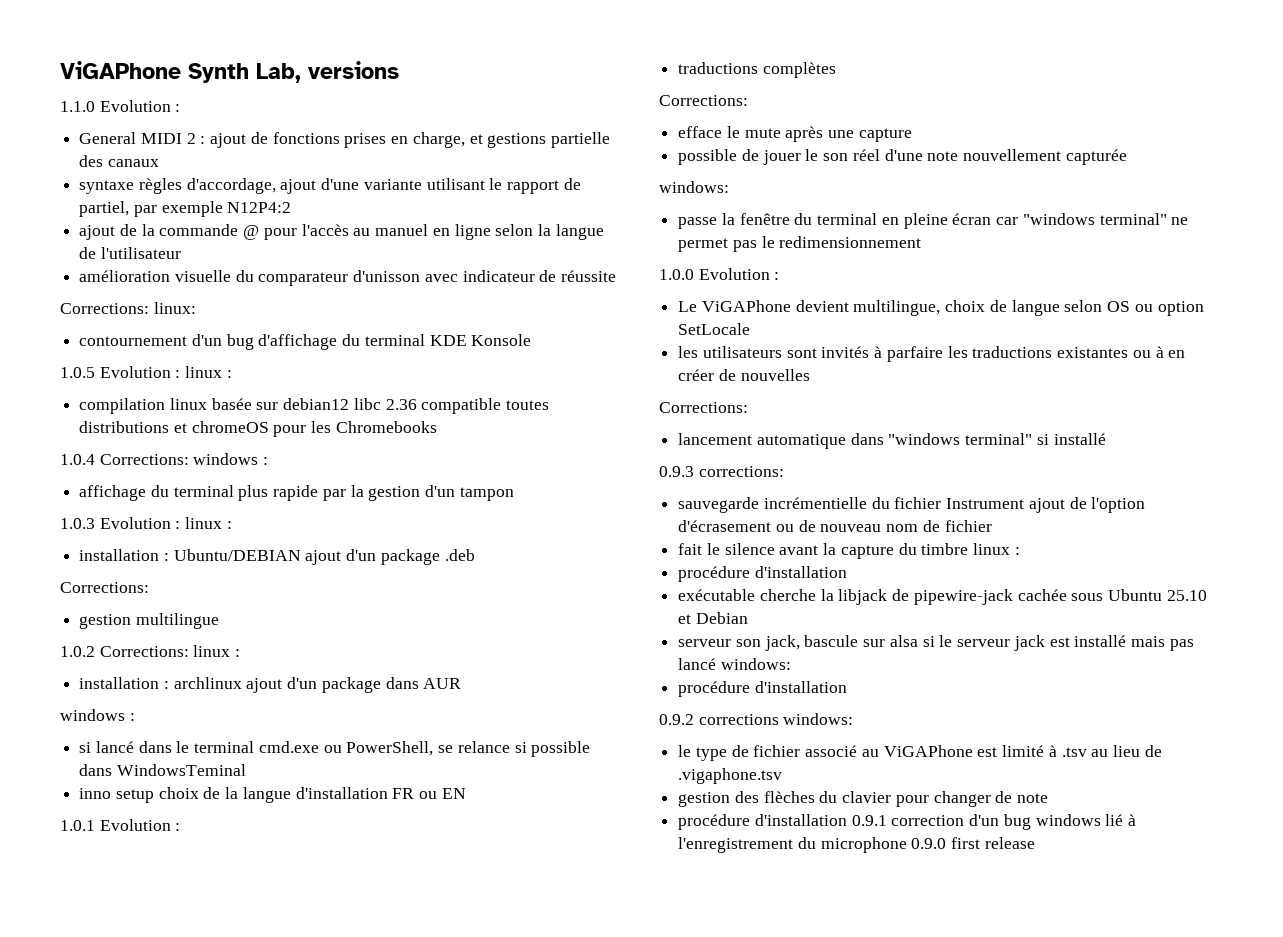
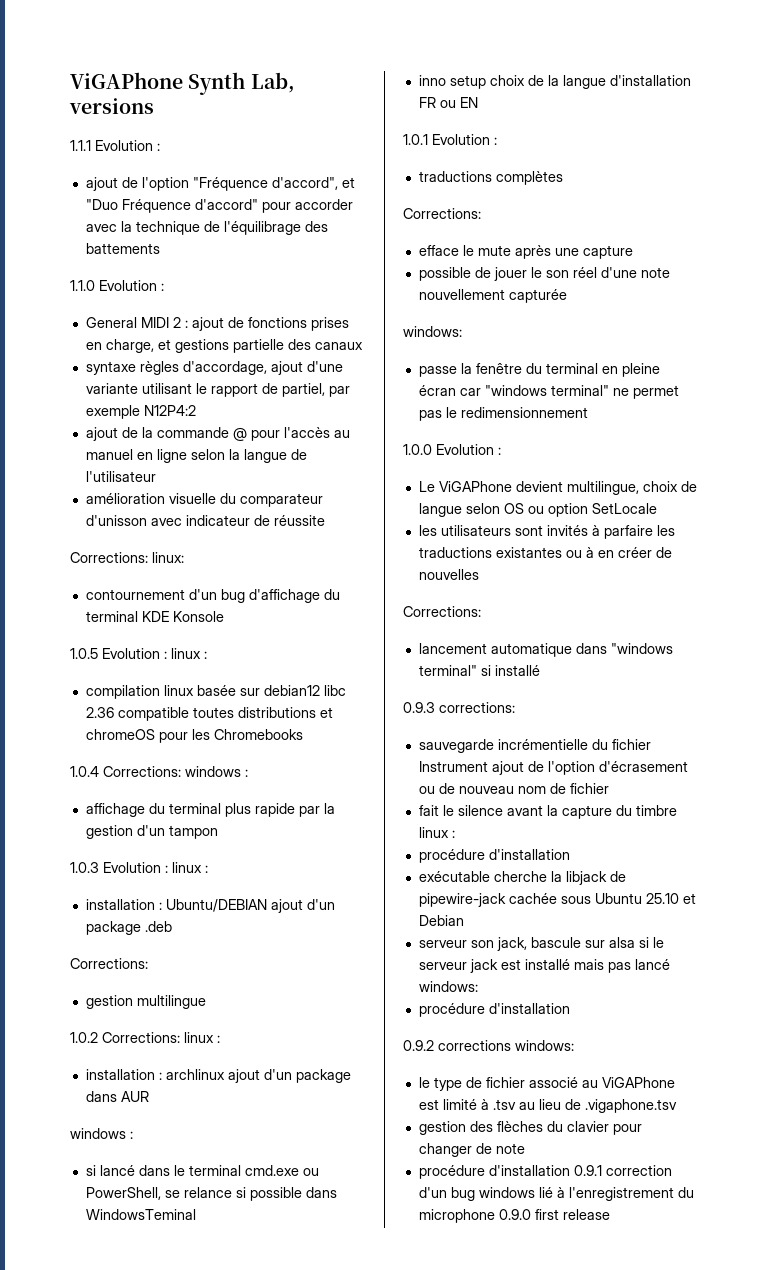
(399, 70) none -> [70,140,160,151] [85,177,355,191] [85,199,353,213] [85,221,328,235] [85,243,160,254] // 1.1.1 Evolution : // ajout de l'option "Fréquence d'accord", et "Duo Fréquence d'accord" pour accorder avec la technique de l'équilibrage des battements

